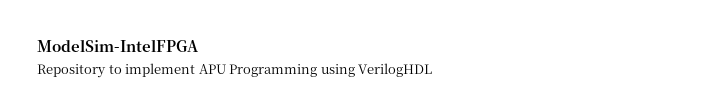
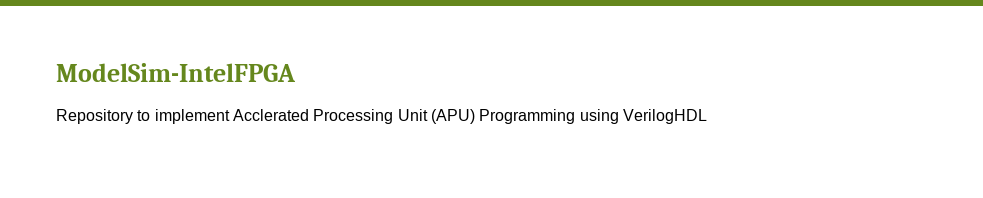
[198,64,226,74] APU -> [232,109,475,124] Acclerated Processing Unit (APU)

